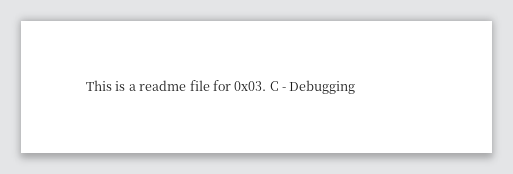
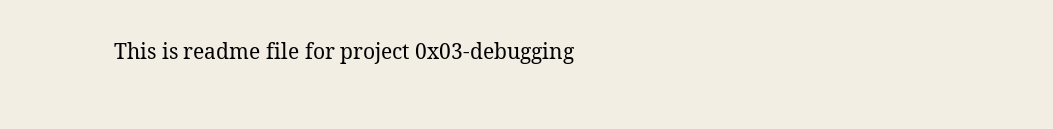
[128,84,136,91] a -> (178, 50) none
[234,80,356,94] 0x03. C - Debugging -> [340,42,576,64] project 0x03-debugging

